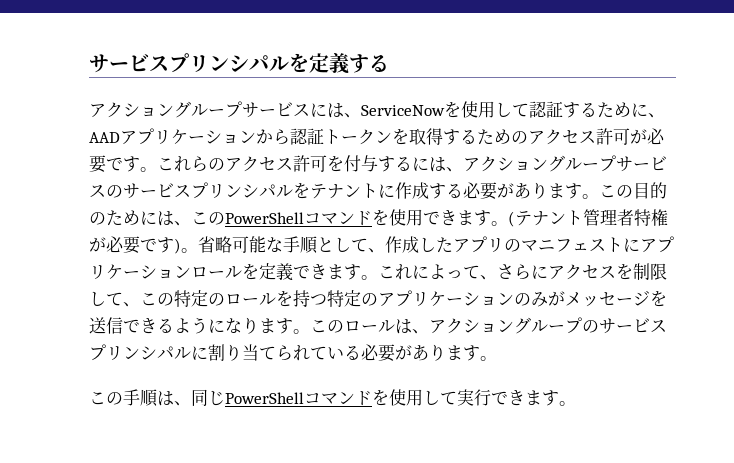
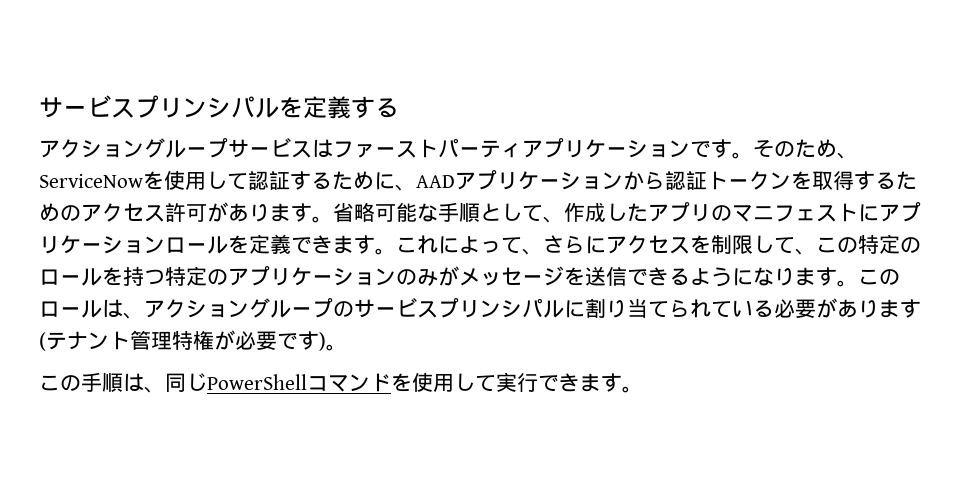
[310,103,344,118] には -> [312,138,837,159] はファーストパーティアプリケーションです。そのため
[647,128,665,145] [89,155,667,173] [89,182,667,200] [89,209,668,227] [89,236,181,254] 必要です。これらのアクセス許可を付与するには、アクショングループサービスのサービスプリンシパルをテナントに作成する必要があります。この目的のためには、このPowerShellコマンドを使用できます。(テナント管理者特権が必要です) -> [228,203,312,222] あります
(480, 353) none -> [39,330,326,351] (テナント管理特権が必要です)

